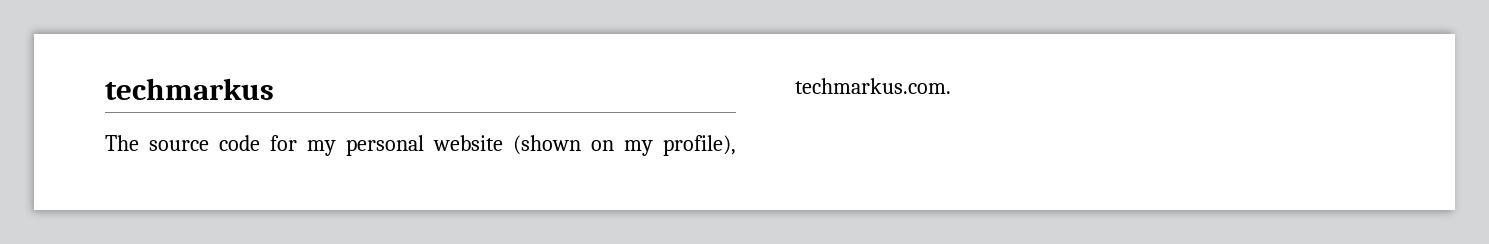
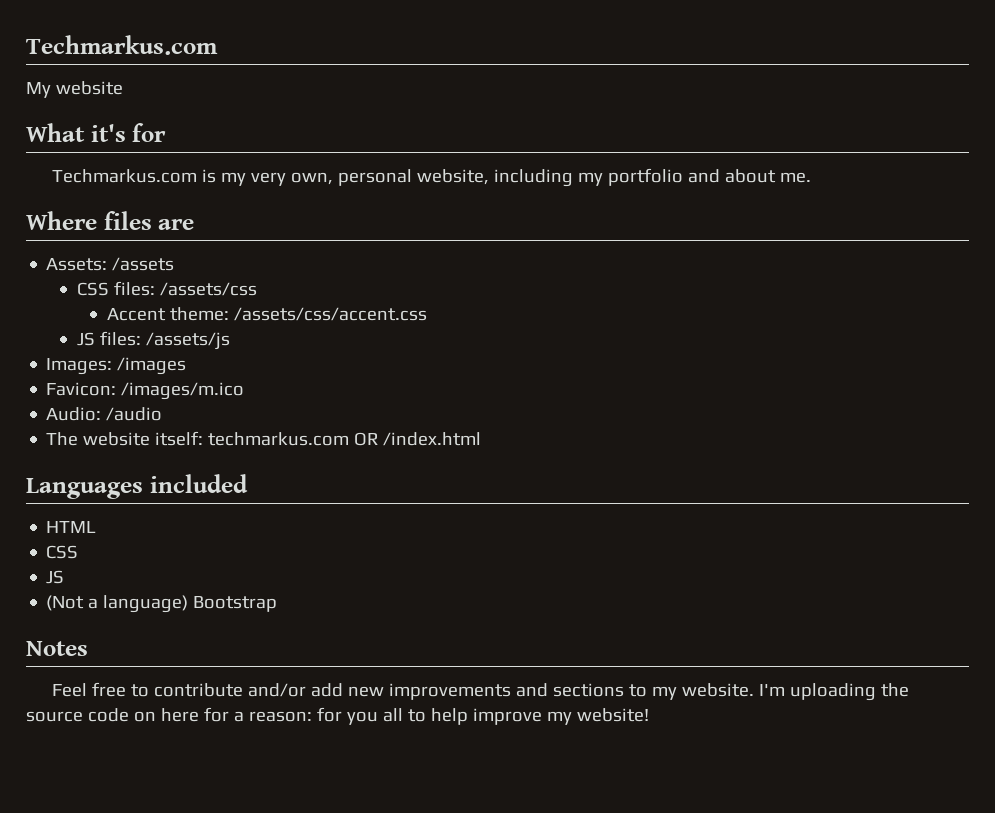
[105,78,274,100] [105,135,736,156] [795,78,951,94] techmarkus // The source code for my personal website (shown on my profile), techmarkus.com. -> [26,35,218,55] [26,81,123,98] [26,123,167,142] [52,168,812,187] [26,211,195,230] [46,257,175,271] [76,281,257,296] [106,307,427,321] [76,331,230,350] [46,357,187,375] [46,382,245,400] [46,407,163,421] [46,431,482,446] [26,474,248,499] [46,521,97,533] [46,545,79,559] [46,570,65,584] [46,595,278,613] [26,641,88,656] [52,682,910,701] [26,707,649,725] Techmarkus.com // My website // What it's for // Techmarkus.com is my very own, personal website, including my portfolio and about me. // Where files are // Assets: /assets // CSS files: /assets/css // Accent theme: /assets/css/accent.css // JS files: /assets/js // Images: /images // Favicon: /images/m.ico // Audio: /audio // The website itself: techmarkus.com OR /index.html // Languages included // HTML // CSS // JS // (Not a language) Bootstrap // Notes // Feel free to contribute and/or add new improvements and sections to my website. I'm uploading the source code on here for a reason: for you all to help improve my website!

